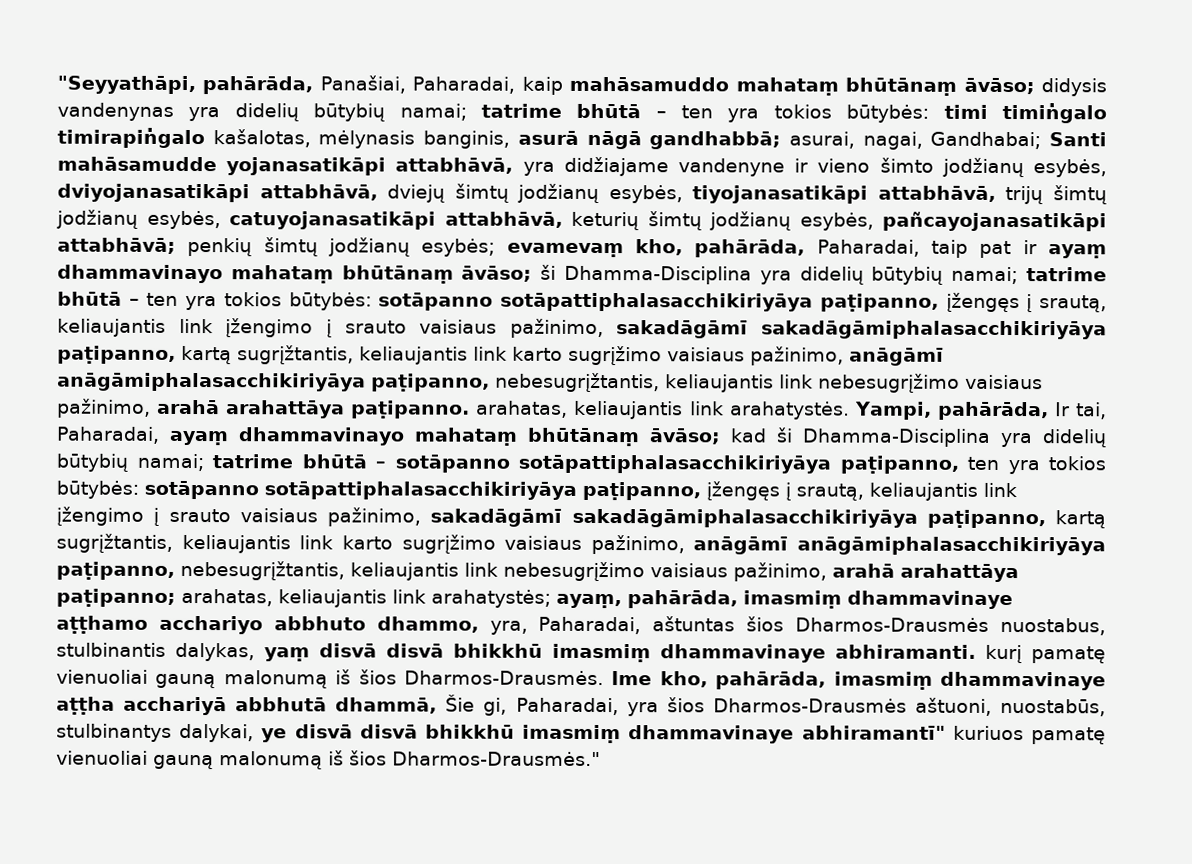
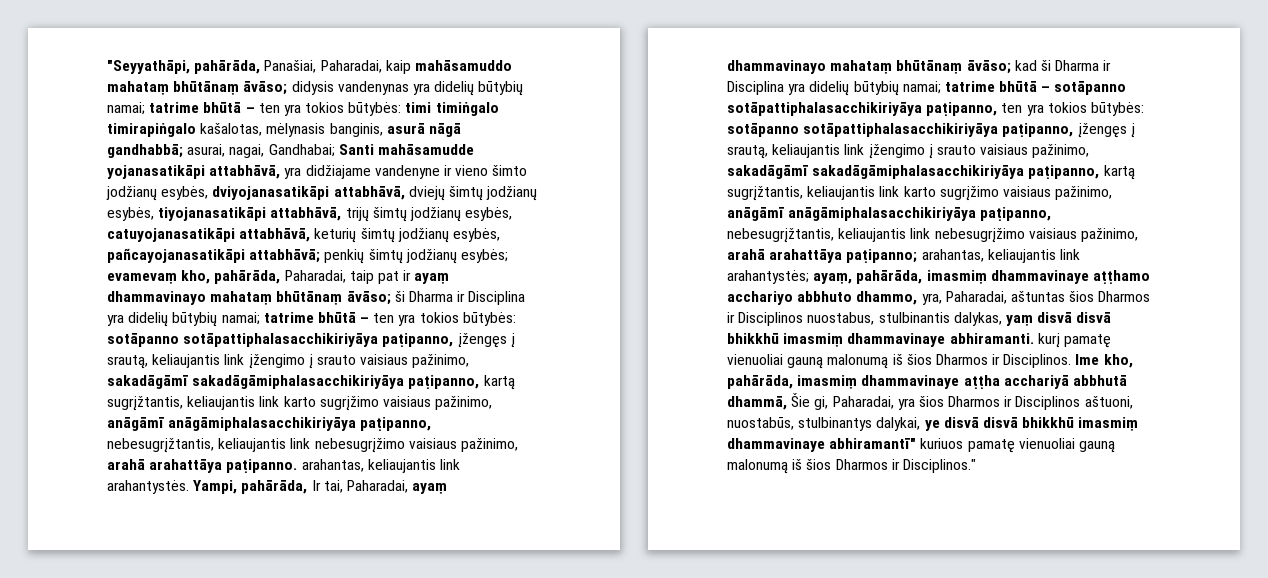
[564,265,752,285] Dhamma-Disciplina -> [408,291,526,305] Dharma ir Disciplina
[476,400,850,420] arahatas, keliaujantis link arahatystės. -> [301,459,460,473] [107,480,189,494] arahantas, keliaujantis link arahantystės.
[801,428,991,447] Dhamma-Disciplina -> [1055,60,1112,71] [727,81,784,95] Dharma ir Disciplina
[181,588,551,608] arahatas, keliaujantis link arahatystės; -> [921,249,1080,263] [727,270,809,284] arahantas, keliaujantis link arahantystės;
[795,617,990,632] Dharmos-Drausmės -> [1098,291,1151,302] [727,312,804,326] Dharmos ir Disciplinos
[403,670,604,686] Dharmos-Drausmės. -> [935,354,1072,368] Dharmos ir Disciplinos.
[712,698,907,713] Dharmos-Drausmės -> [948,396,1081,410] Dharmos ir Disciplinos
[392,751,601,767] Dharmos-Drausmės." -> [835,459,976,473] Dharmos ir Disciplinos."

